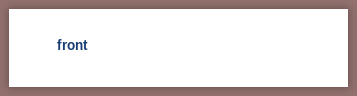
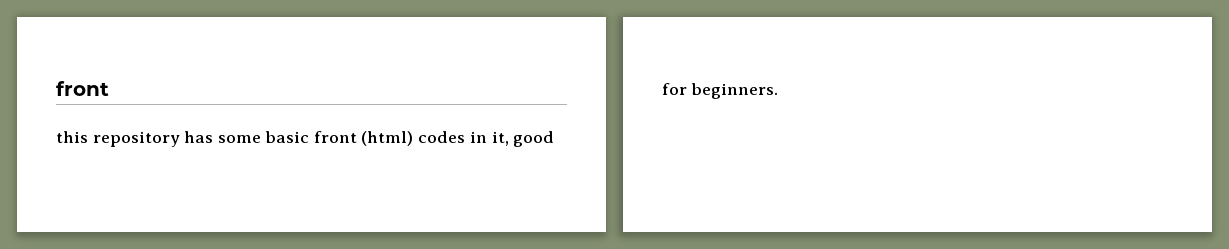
[57,39,88,50] front -> [56,81,109,96] [56,131,555,147] [662,83,778,99] front // this repository has some basic front (html) codes in it, good for beginners.

